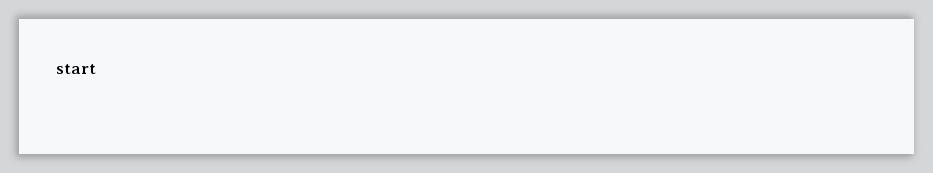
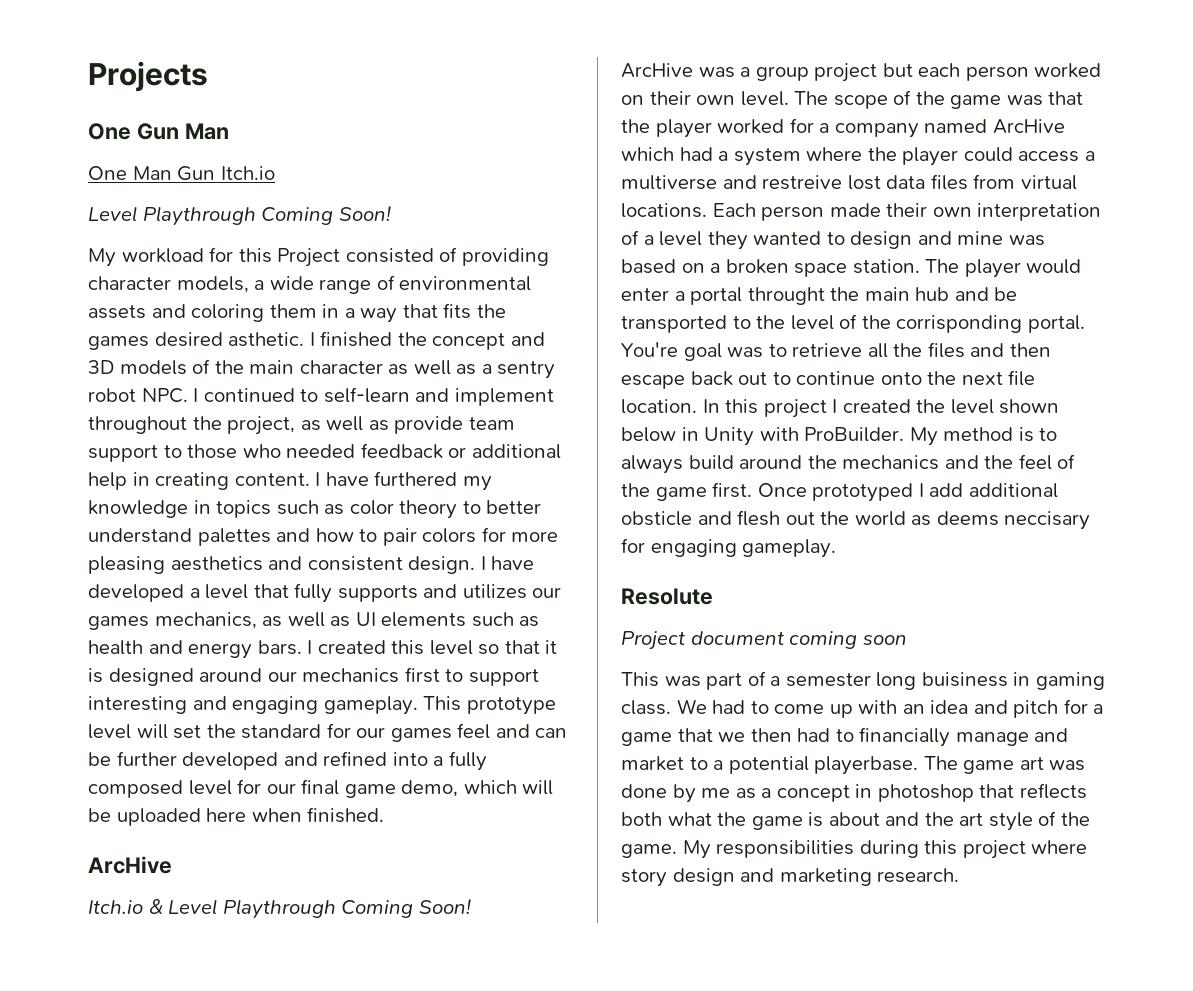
[56,64,96,74] start -> [88,61,208,92] [88,123,229,140] [88,166,275,181] [88,206,391,226] [88,247,549,267] [88,275,532,294] [88,303,506,323] [88,331,545,350] [88,359,556,379] [88,387,554,406] [88,416,515,435] [88,443,561,462] [88,471,492,491] [88,500,542,519] [88,527,559,546] [88,556,535,574] [88,583,562,603] [88,612,540,630] [88,640,558,659] [88,667,539,686] [88,696,556,715] [88,723,568,742] [88,751,487,771] [88,779,554,798] [88,807,385,826] [88,856,172,874] [88,899,471,919] [621,63,1102,82] [621,90,1084,109] [621,118,1065,138] [621,147,1095,166] [621,174,1077,190] [621,203,1102,221] [621,230,1045,250] [621,259,1082,278] [621,287,1018,305] [621,314,1085,333] [621,342,1051,361] [621,370,1036,389] [621,399,1060,418] [621,427,1058,446] [621,454,1076,474] [621,482,1058,502] [621,510,1091,530] [621,538,837,558] [621,588,713,605] [621,631,907,650] [621,671,1105,690] [621,699,1104,718] [621,727,1069,747] [621,756,1086,775] [621,783,1087,803] [621,811,1090,831] [621,840,1088,859] [621,868,960,887] Projects // One Gun Man // One Man Gun Itch.io // Level Playthrough Coming Soon! // My workload for this Project consisted of providing character models, a wide range of environmental assets and coloring them in a way that fits the games desired asthetic. I finished the concept and 3D models of the main character as well as a sentry robot NPC. I continued to self-learn and implement throughout the project, as well as provide team support to those who needed feedback or additional help in creating content. I have furthered my knowledge in topics such as color theory to better understand palettes and how to pair colors for more pleasing aesthetics and consistent design. I have developed a level that fully supports and utilizes our games mechanics, as well as UI elements such as health and energy bars. I created this level so that it is designed around our mechanics first to support interesting and engaging gameplay. This prototype level will set the standard for our games feel and can be further developed and refined into a fully composed level for our final game demo, which will be uploaded here when finished. // ArcHive // Itch.io & Level Playthrough Coming Soon! // ArcHive was a group project but each person worked on their own level. The scope of the game was that the player worked for a company named ArcHive which had a system where the player could access a multiverse and restreive lost data files from virtual locations. Each person made their own interpretation of a level they wanted to design and mine was based on a broken space station. The player would enter a portal throught the main hub and be transported to the level of the corrisponding portal. You're goal was to retrieve all the files and then escape back out to continue onto the next file location. In this project I created the level shown below in Unity with ProBuilder. My method is to always build around the mechanics and the feel of the game first. Once prototyped I add additional obsticle and flesh out the world as deems neccisary for engaging gameplay. // Resolute // Project document coming soon // This was part of a semester long buisiness in gaming class. We had to come up with an idea and pitch for a game that we then had to financially manage and market to a potential playerbase. The game art was done by me as a concept in photoshop that reflects both what the game is about and the art style of the game. My responsibilities during this project where story design and marketing research.

